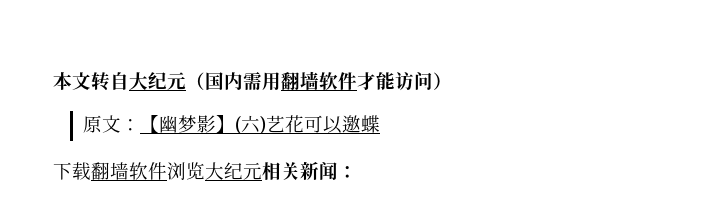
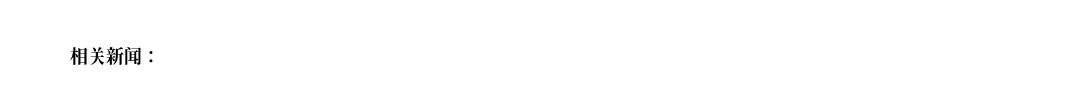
[53,71,452,91] [82,115,380,134] [53,162,262,180] 本文转自大纪元（国内需用翻墙软件才能访问） // 原文：【幽梦影】(六)艺花可以邀蝶 // 下载翻墙软件浏览大纪元 -> (70, 56) none

